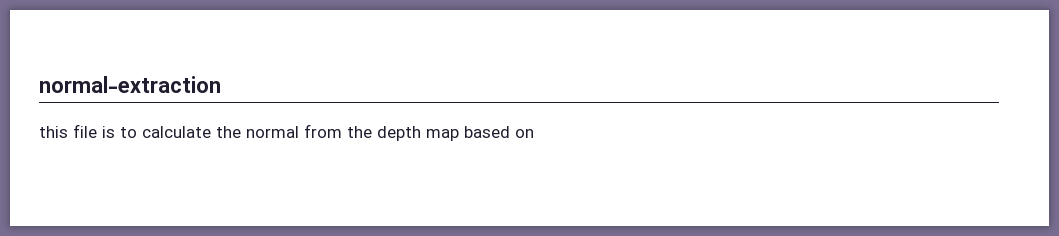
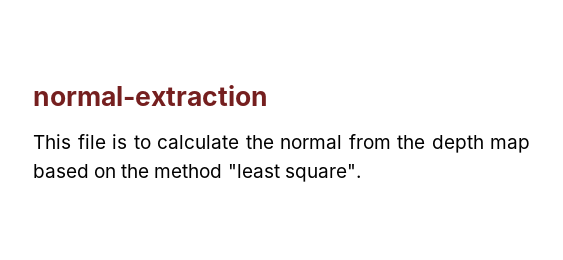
[39,126,68,138] this -> [33,134,71,149] This
(534, 133) none -> [121,164,361,182] the method "least square".

